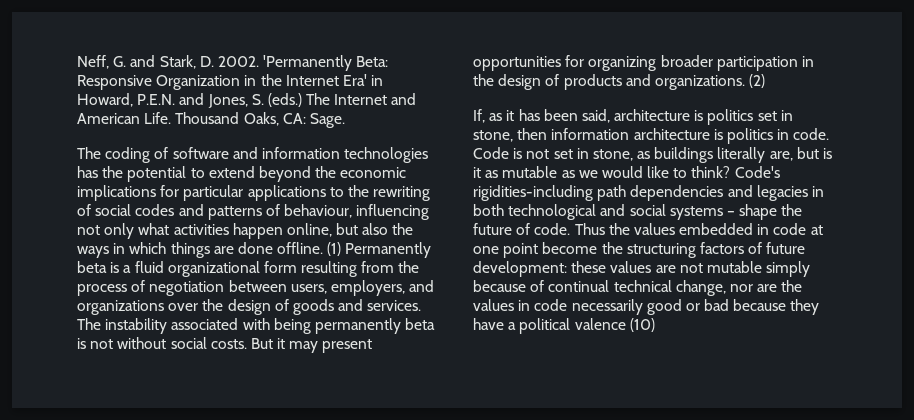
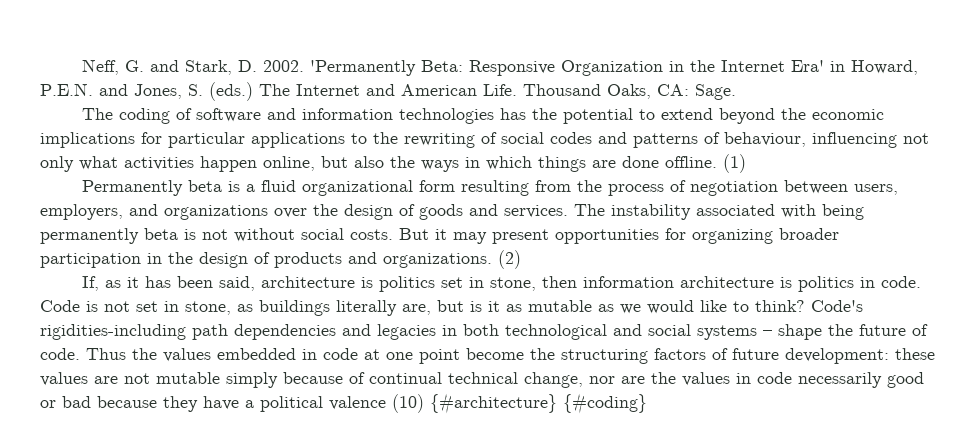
(342, 249) none -> (746, 163) //
(655, 325) none -> [430,393,647,414] {#architecture} {#coding}

